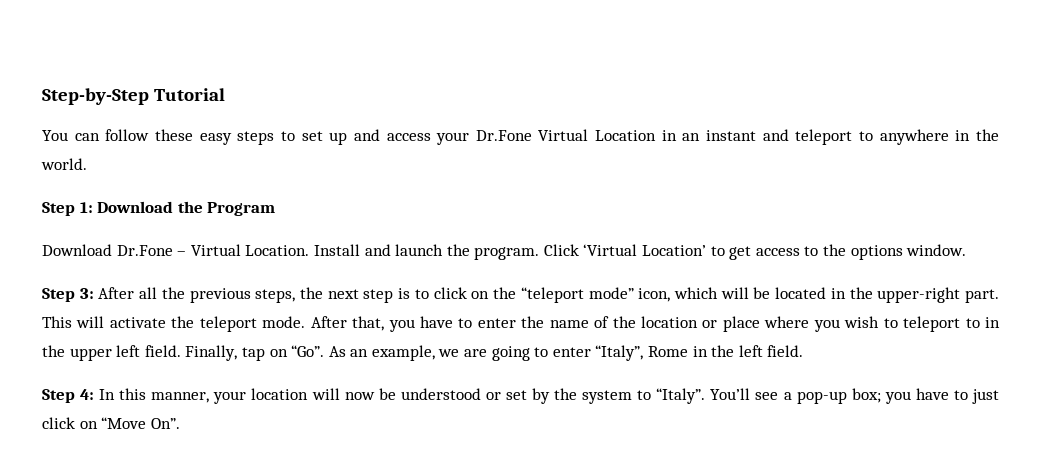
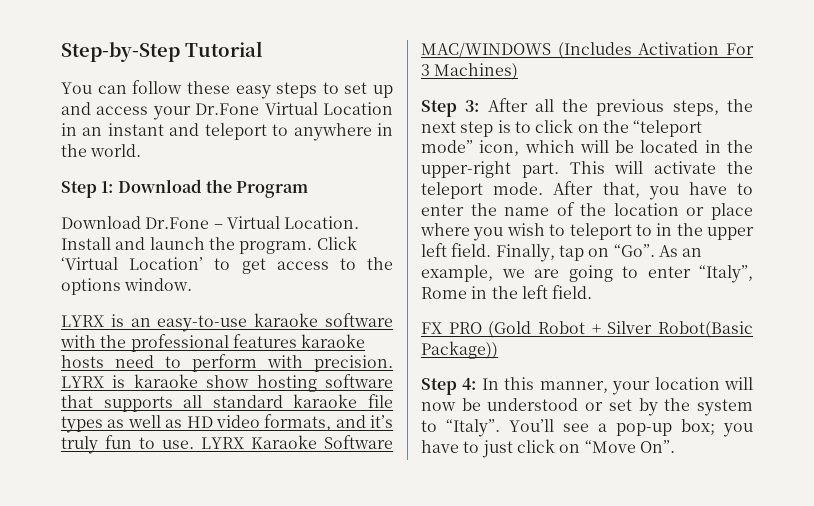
(967, 250) none -> [61,313,394,332] [60,334,366,352] [61,354,393,372] [61,374,394,392] [61,394,393,412] [61,414,393,433] [61,435,393,454] [421,42,754,59] [421,63,519,80] // LYRX is an easy-to-use karaoke software with the professional features karaoke hosts need to perform with precision. LYRX is karaoke show hosting software that supports all standard karaoke file types as well as HD video formats, and it’s truly fun to use. LYRX Karaoke Software MAC/WINDOWS (Includes Activation For 3 Machines)
(804, 351) none -> [421,321,753,338] [421,341,498,359] // FX PRO (Gold Robot + Silver Robot(Basic Package))

